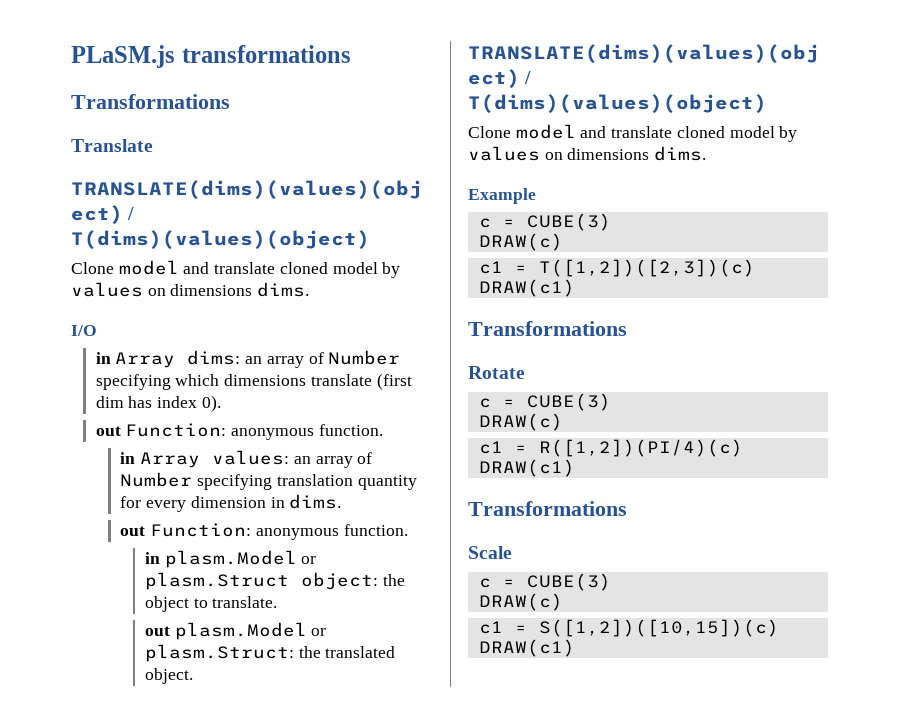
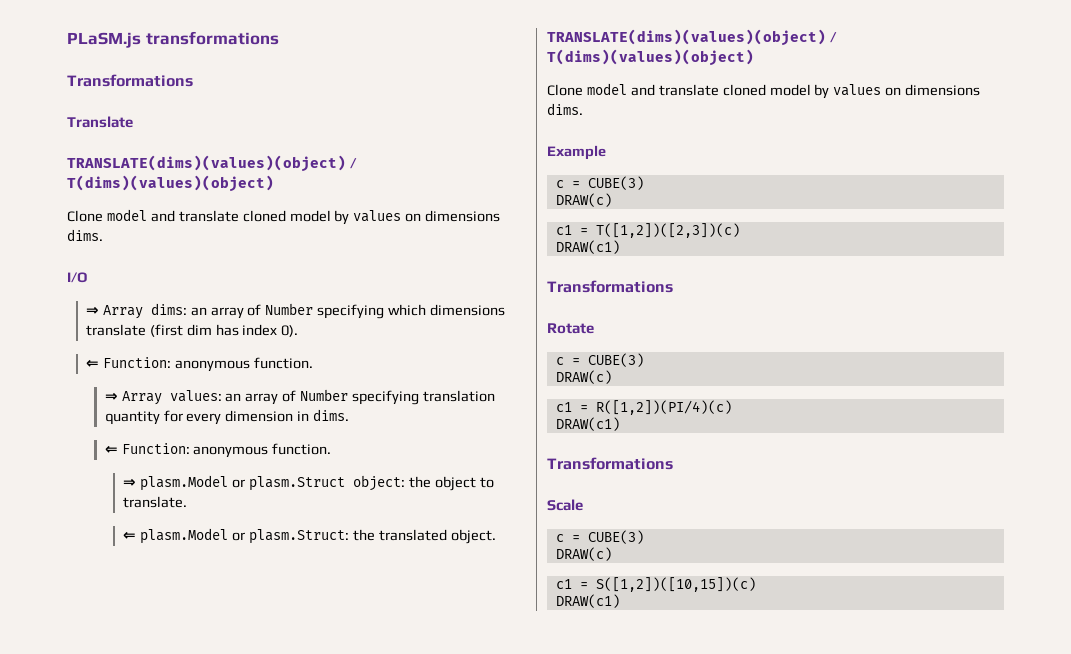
[95,352,111,364] in -> [85,306,99,315] ⇒
[95,423,383,440] [120,452,136,464] out Function: anonymous function. // in -> [85,357,313,372] [104,392,118,401] ⇐ Function: anonymous function. // ⇒
[120,523,408,540] [145,552,161,564] out Function: anonymous function. // in -> [104,443,332,458] [123,478,137,487] ⇐ Function: anonymous function. // ⇒
[145,626,171,636] out -> [123,531,137,540] ⇐

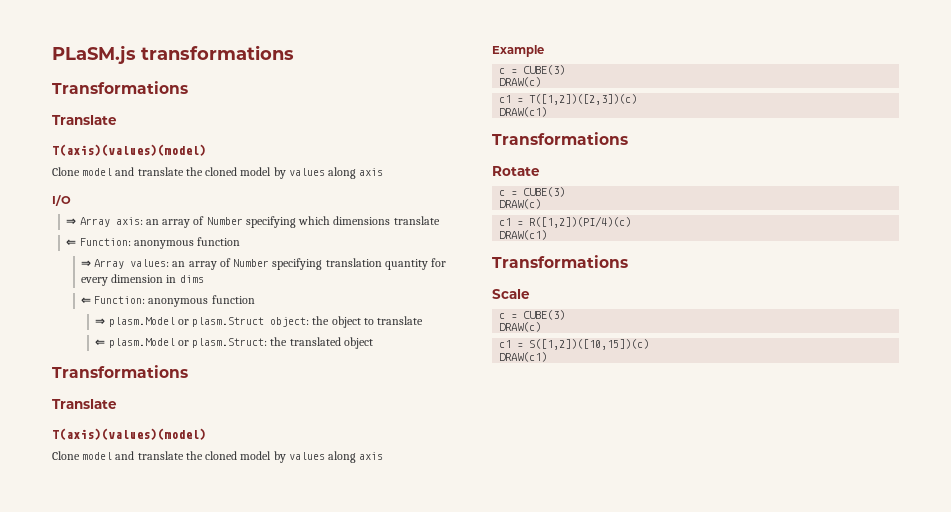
[67,155,358,172] [67,175,274,192] [67,209,501,225] [67,229,103,241] TRANSLATE(dims)(values)(object) / T(dims)(values)(object) // Clone model and translate cloned model by values on dimensions dims. -> [52,144,206,156] [52,167,384,179] T(axis)(values)(model) // Clone model and translate the cloned model by values along axis
[150,303,187,315] dims: -> [115,217,143,225] axis:
[149,324,299,337] [85,357,313,372] (first dim has index 0). // ⇐ Function: anonymous function. -> [66,237,241,249] // ⇐ Function: anonymous function
[313,409,350,421] [104,443,332,458] dims. // ⇐ Function: anonymous function. -> [179,275,204,283] [80,295,255,307] dims // ⇐ Function: anonymous function
[123,496,188,508] translate. -> [377,316,424,325] translate
[450,529,496,544] [547,29,838,46] [547,49,754,66] [547,83,981,99] [547,103,583,115] object. // TRANSLATE(dims)(values)(object) / T(dims)(values)(object) // Clone model and translate cloned model by values on dimensions dims. -> [343,337,373,349] [52,365,188,378] [52,399,117,409] [52,428,206,440] [52,451,384,463] object // Transformations // Translate // T(axis)(values)(model) // Clone model and translate the cloned model by values along axis

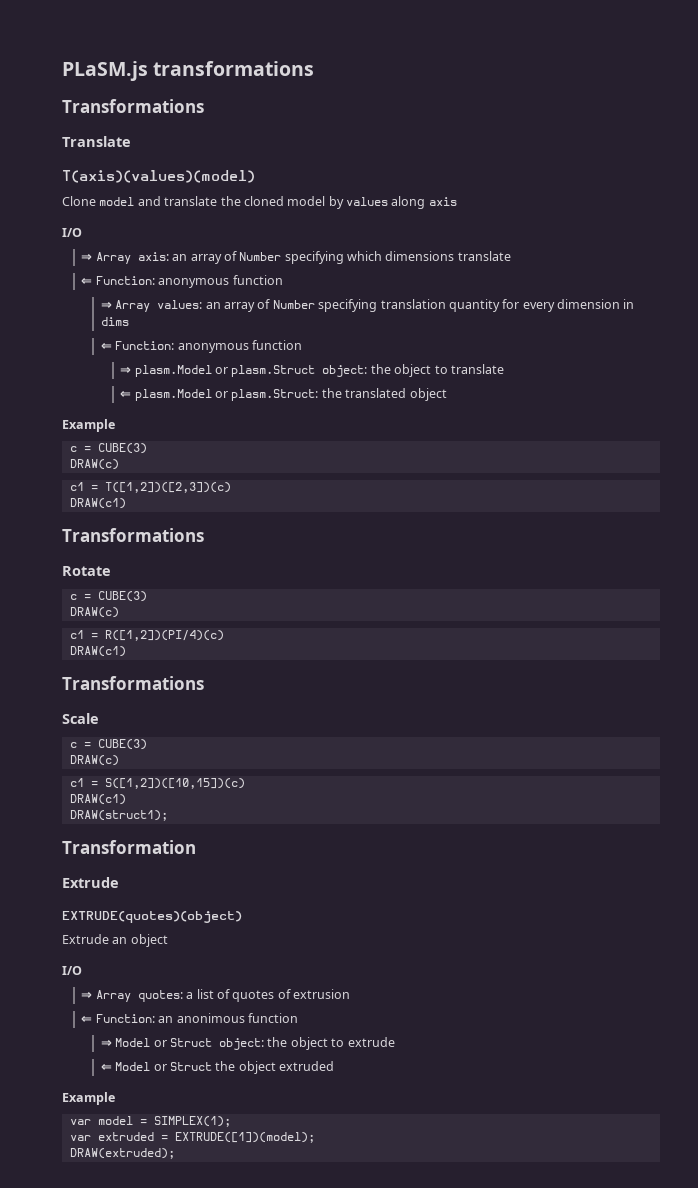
[52,365,188,378] [52,399,117,409] [52,428,206,440] [52,451,384,463] // Transformations // Translate // T(axis)(values)(model) // Clone model and translate the cloned model by values along axis -> (447, 394) none
(548, 357) none -> [69,810,168,821] [62,840,196,854] [62,877,119,888] [62,911,242,923] [62,934,168,947] [62,966,82,975] [81,989,351,1002] [81,1013,298,1023] [100,1037,395,1050] [100,1061,335,1074] [62,1092,115,1105] [69,1116,231,1127] [69,1132,315,1143] [69,1148,175,1159] // DRAW(struct1); // Transformation // Extrude // EXTRUDE(quotes)(object) // Extrude an object // I/O // ⇒ Array quotes: a list of quotes of extrusion // ⇐ Function: an anonimous function // ⇒ Model or Struct object: the object to extrude // ⇐ Model or Struct the object extruded // Example // var model = SIMPLEX(1); // var extruded = EXTRUDE([1])(model); // DRAW(extruded);

